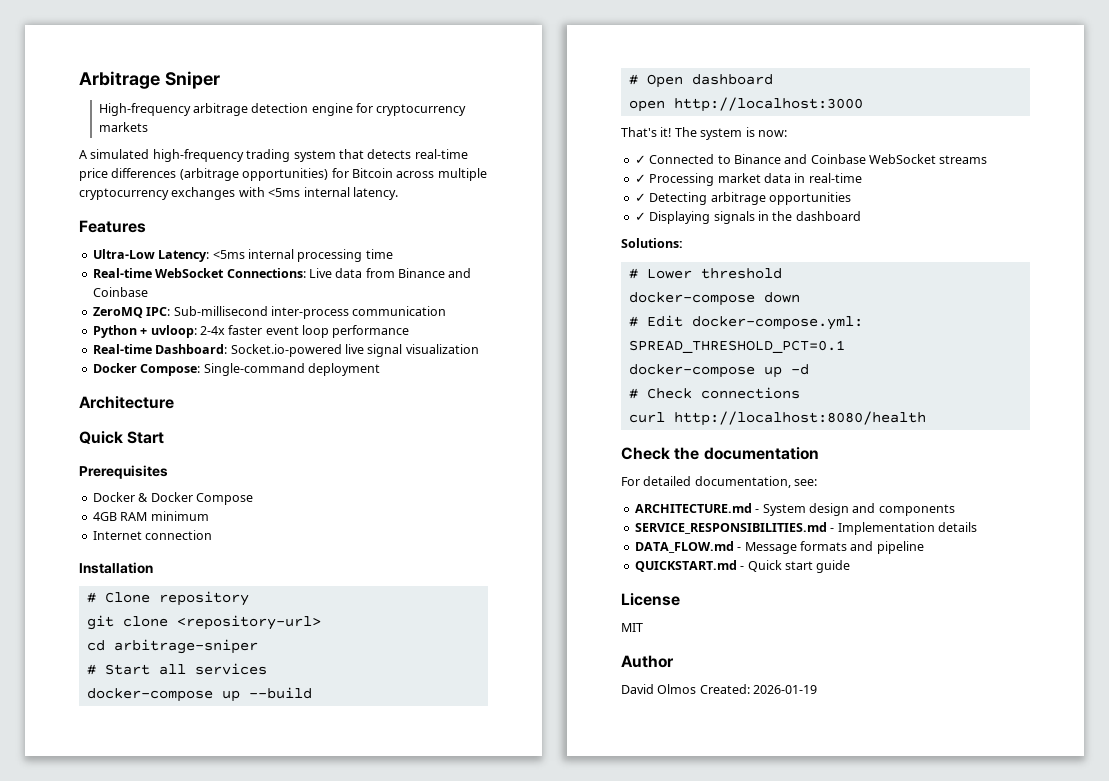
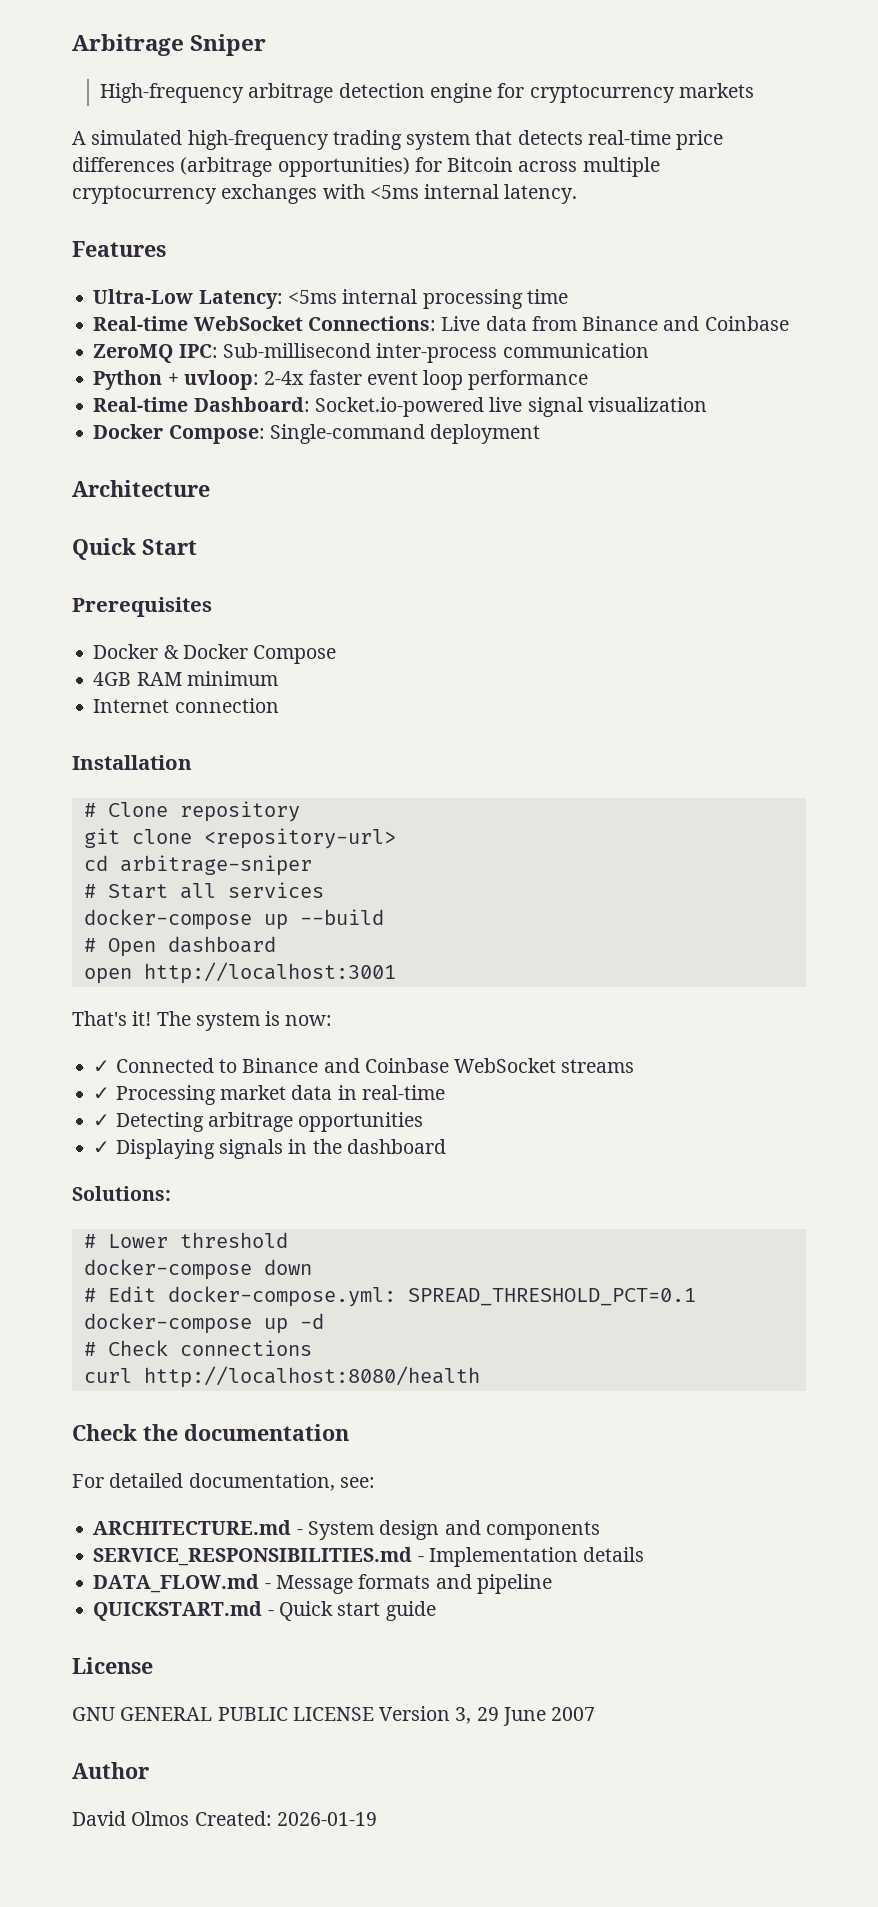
[673,97,863,112] http://localhost:3000 -> [143,962,396,984] http://localhost:3001
[621,623,643,632] MIT -> [72,1706,596,1726] GNU GENERAL PUBLIC LICENSE Version 3, 29 June 2007

